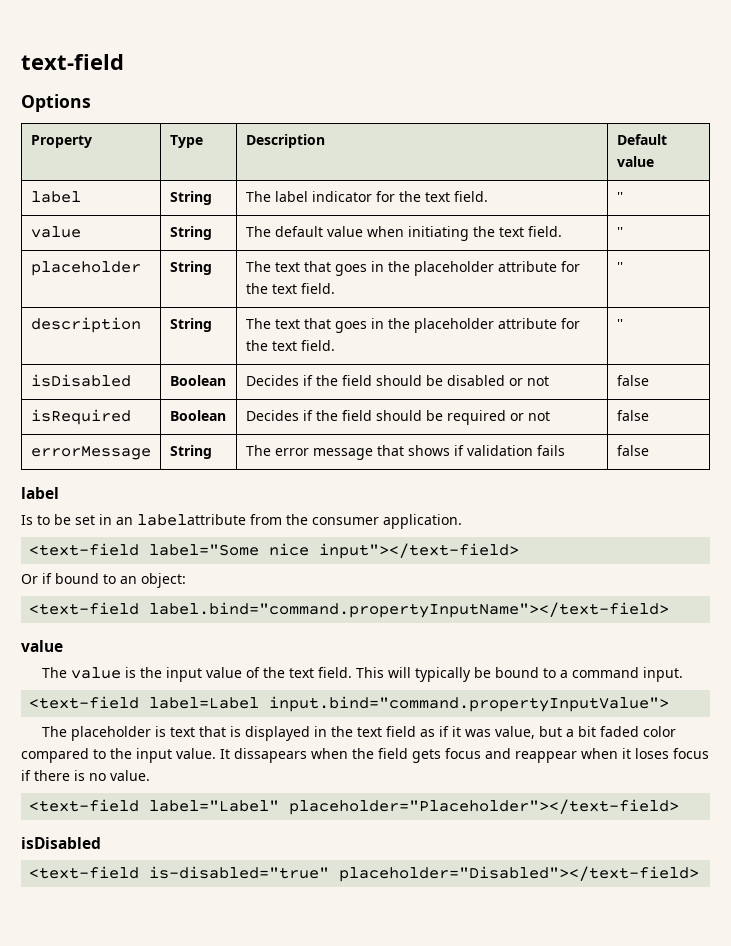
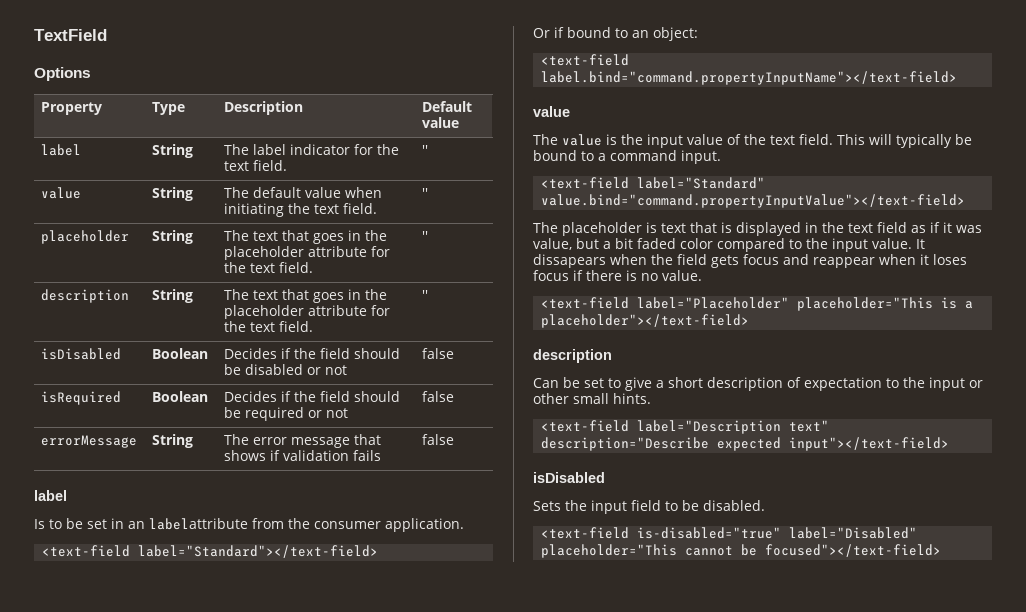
[21,54,124,70] text-field -> [34,29,107,41] TextField
[149,543,520,559] label="Some nice input"></text-field> -> [138,545,379,558] label="Standard"></text-field>
[149,696,670,712] label=Label input.bind="command.propertyInputValue"> -> [637,177,766,189] [541,194,966,208] label="Standard" value.bind="command.propertyInputValue"></text-field>
[149,799,680,815] [21,837,101,849] [29,866,700,882] label="Label" placeholder="Placeholder"></text-field> // isDisabled // <text-field is-disabled="true" placeholder="Disabled"></text-field> -> [637,297,974,311] [541,314,750,328] [533,349,612,363] [533,377,983,391] [533,393,651,404] [541,420,830,434] [541,437,950,451] [533,472,605,483] [533,500,765,514] [541,527,918,539] [541,544,942,558] label="Placeholder" placeholder="This is a placeholder"></text-field> // description // Can be set to give a short description of expectation to the input or other small hints. // <text-field label="Description text" description="Describe expected input"></text-field> // isDisabled // Sets the input field to be disabled. // <text-field is-disabled="true" label="Disabled" placeholder="This cannot be focused"></text-field>

